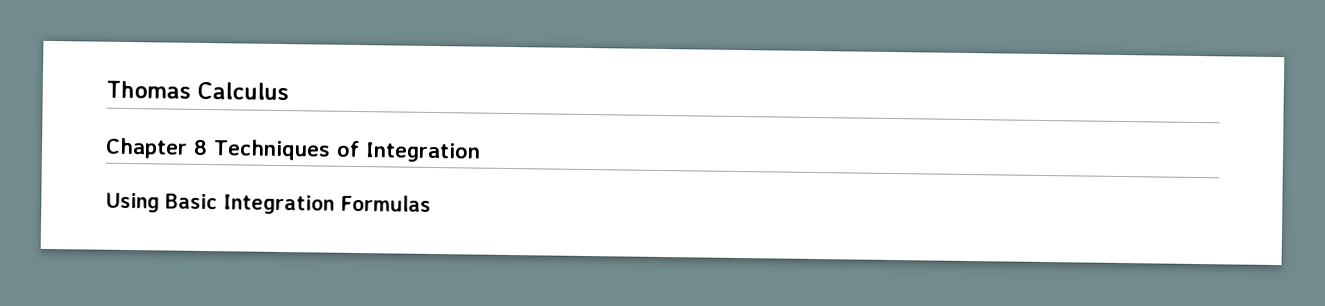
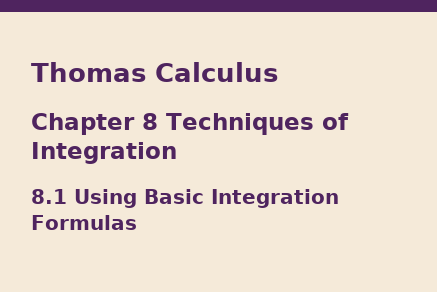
(481, 152) none -> [31,189,67,204] 8.1

